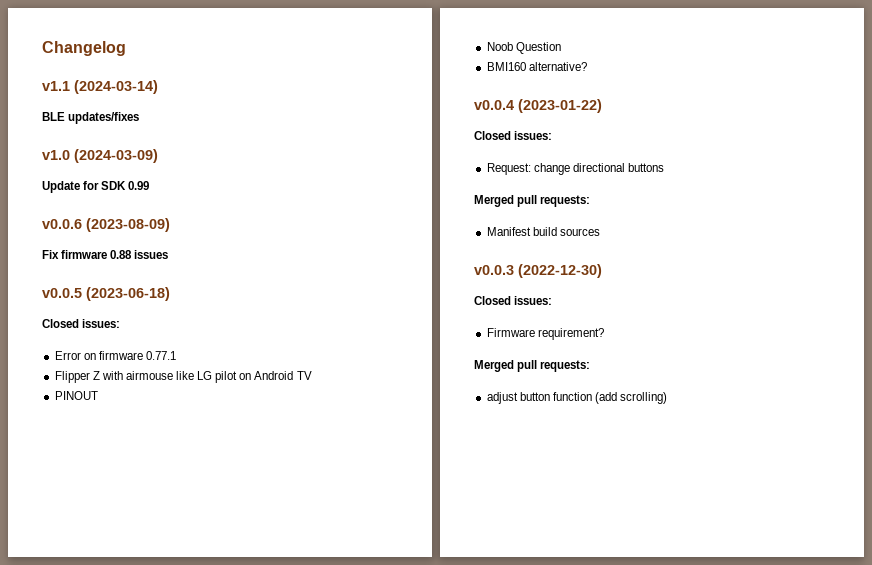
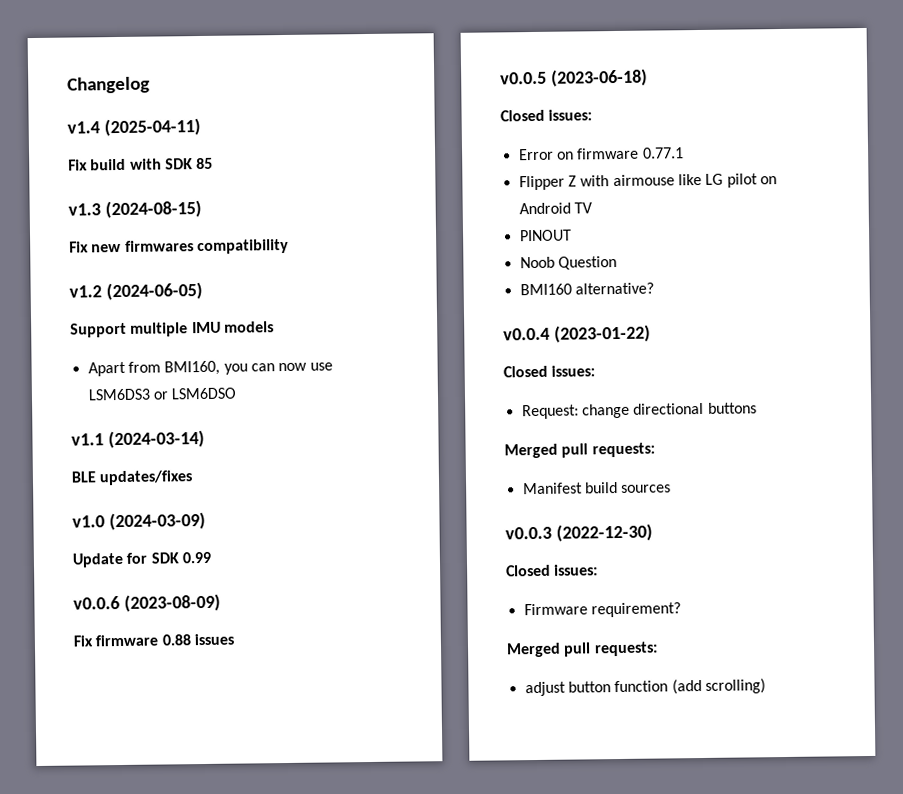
(126, 48) none -> [67,118,201,137] [68,157,214,171] [68,199,202,219] [69,238,289,255] [69,281,203,301] [70,321,274,338] [87,360,333,377] [87,387,238,401] // v1.4 (2025-04-11) // Fix build with SDK 85 // v1.3 (2024-08-15) // Fix new firmwares compatibility // v1.2 (2024-06-05) // Support multiple IMU models // Apart from BMI160, you can now use LSM6DS3 or LSM6DSO

